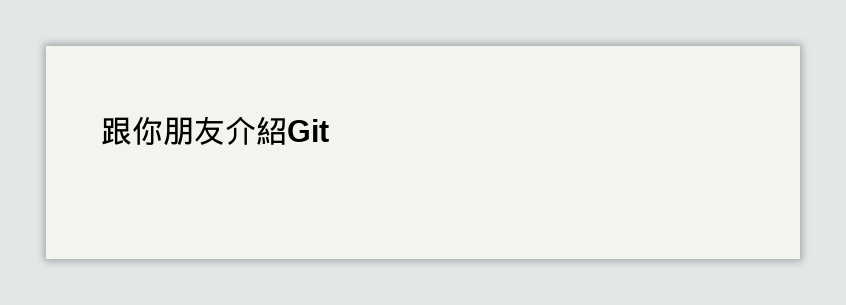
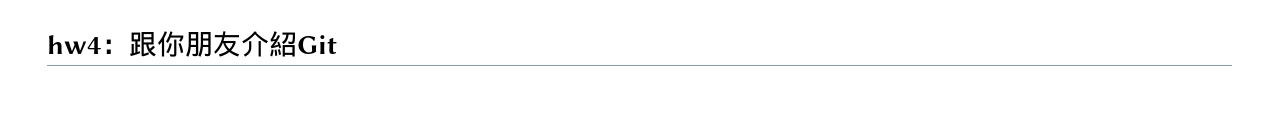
(101, 131) none -> [47,35,129,54] hw4：

